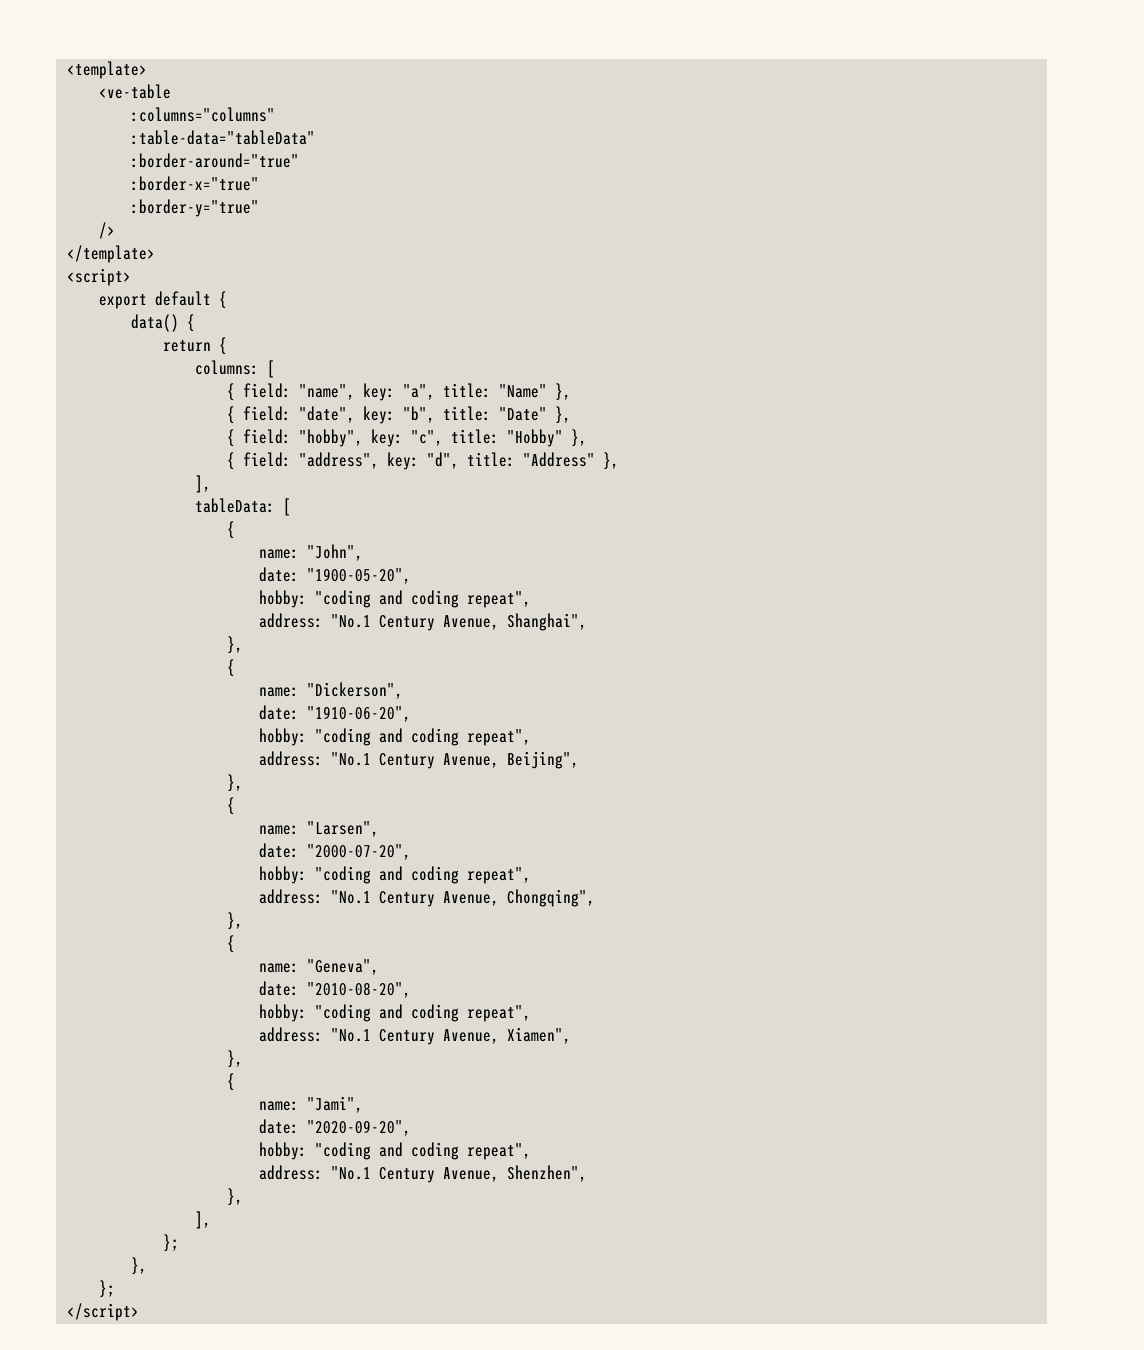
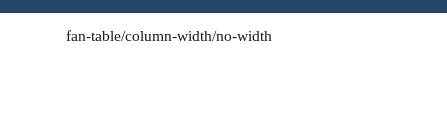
[66,61,147,79] [98,84,171,99] [130,107,275,122] [130,130,315,145] [130,153,299,168] [130,176,259,191] [130,199,259,217] [98,222,115,239] [66,245,155,263] [66,268,131,286] [98,291,227,309] [130,314,195,332] [162,337,227,355] [194,360,275,378] [226,383,571,401] [226,406,571,424] [226,429,587,447] [226,452,619,470] [194,475,211,493] [194,498,291,516] [226,521,235,539] [258,544,363,561] [258,567,411,584] [258,590,531,608] [258,613,587,631] [226,636,243,654] [226,659,235,677] [258,682,403,699] [258,705,411,722] [258,728,531,746] [258,751,579,769] [226,774,243,792] [226,797,235,815] [258,821,379,837] [258,843,411,860] [258,866,531,884] [258,889,595,907] [226,912,243,930] [226,935,235,953] [258,959,379,975] [258,981,411,998] [258,1004,531,1022] [258,1027,571,1045] [226,1050,243,1068] [226,1073,235,1091] [258,1096,363,1113] [258,1119,411,1136] [258,1142,531,1160] [258,1165,587,1183] [226,1188,243,1206] [194,1211,211,1229] [162,1234,179,1252] [130,1257,147,1275] [98,1280,115,1298] [66,1303,139,1321] <template> // <ve-table // :columns="columns" // :table-data="tableData" // :border-around="true" // :border-x="true" // :border-y="true" // /> // </template> // <script> // export default { // data() { // return { // columns: [ // { field: "name", key: "a", title: "Name" }, // { field: "date", key: "b", title: "Date" }, // { field: "hobby", key: "c", title: "Hobby" }, // { field: "address", key: "d", title: "Address" }, // ], // tableData: [ // { // name: "John", // date: "1900-05-20", // hobby: "coding and coding repeat", // address: "No.1 Century Avenue, Shanghai", // }, // { // name: "Dickerson", // date: "1910-06-20", // hobby: "coding and coding repeat", // address: "No.1 Century Avenue, Beijing", // }, // { // name: "Larsen", // date: "2000-07-20", // hobby: "coding and coding repeat", // address: "No.1 Century Avenue, Chongqing", // }, // { // name: "Geneva", // date: "2010-08-20", // hobby: "coding and coding repeat", // address: "No.1 Century Avenue, Xiamen", // }, // { // name: "Jami", // date: "2020-09-20", // hobby: "coding and coding repeat", // address: "No.1 Century Avenue, Shenzhen", // }, // ], // }; // }, // }; // </script> -> [66,30,272,41] fan-table/column-width/no-width

